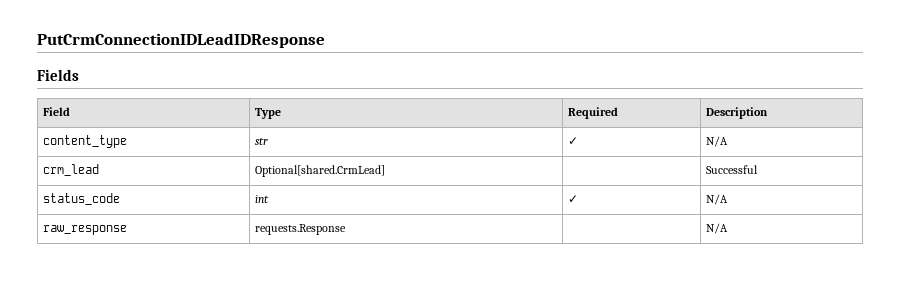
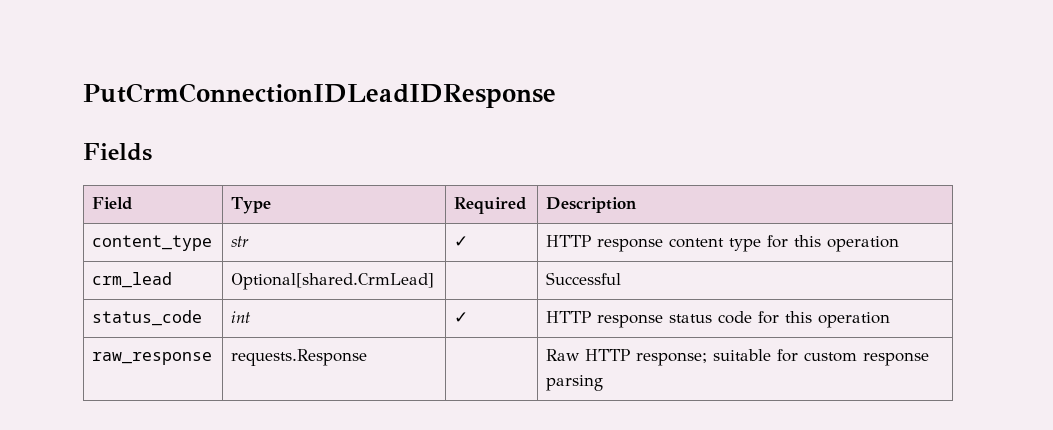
[705,136,728,147] N/A -> [546,235,900,252] HTTP response content type for this operation
[705,194,728,205] [42,225,127,235] [254,224,346,235] [705,223,728,234] N/A // raw_response | requests.Response | | N/A -> [546,311,891,328] [92,352,213,365] [231,349,368,366] [546,349,930,366] [546,375,604,391] HTTP response status code for this operation // raw_response | requests.Response | | Raw HTTP response; suitable for custom response parsing

